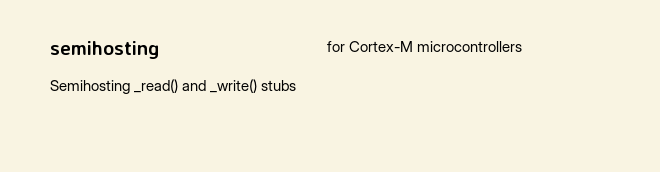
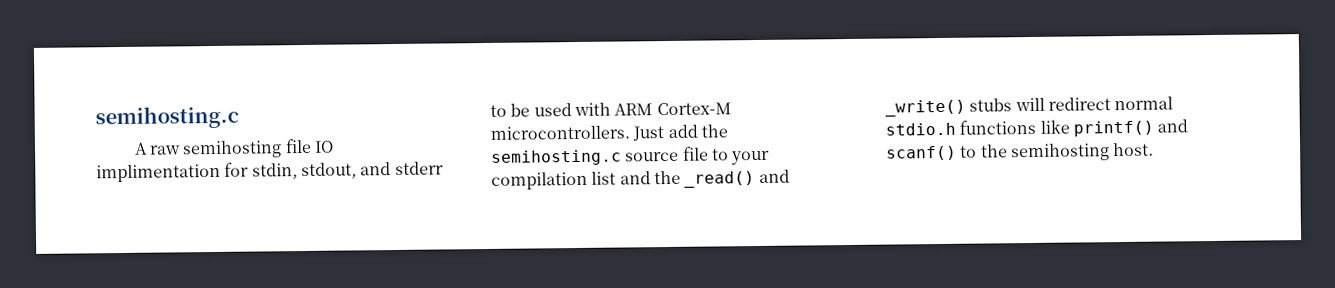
[50,41,159,59] [50,79,297,94] [327,41,523,52] semihosting // Semihosting _read() and _write() stubs for Cortex-M microcontrollers -> [95,105,239,130] [133,138,335,159] [96,161,444,183] [490,102,732,117] [490,124,728,142] [491,146,771,166] [491,169,790,190] [885,96,1174,117] [885,119,1189,137] [886,142,1155,162] semihosting.c // A raw semihosting file IO implimentation for stdin, stdout, and stderr to be used with ARM Cortex-M microcontrollers. Just add the semihosting.c source file to your compilation list and the _read() and _write() stubs will redirect normal stdio.h functions like printf() and scanf() to the semihosting host.

